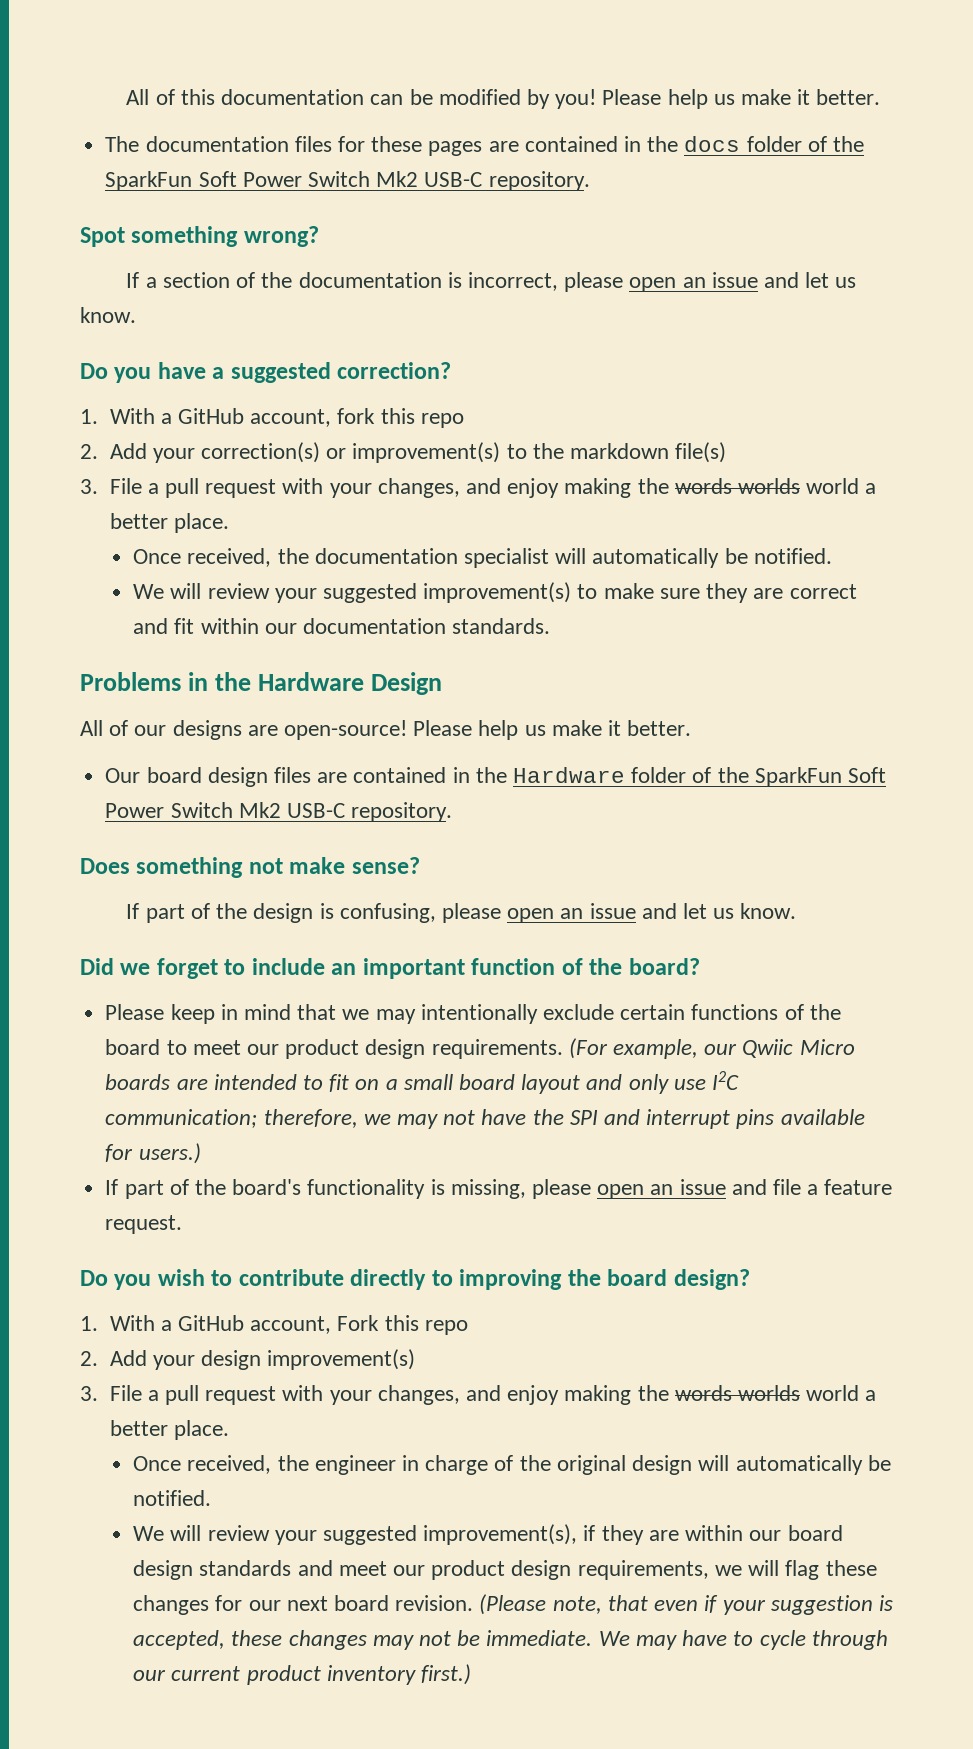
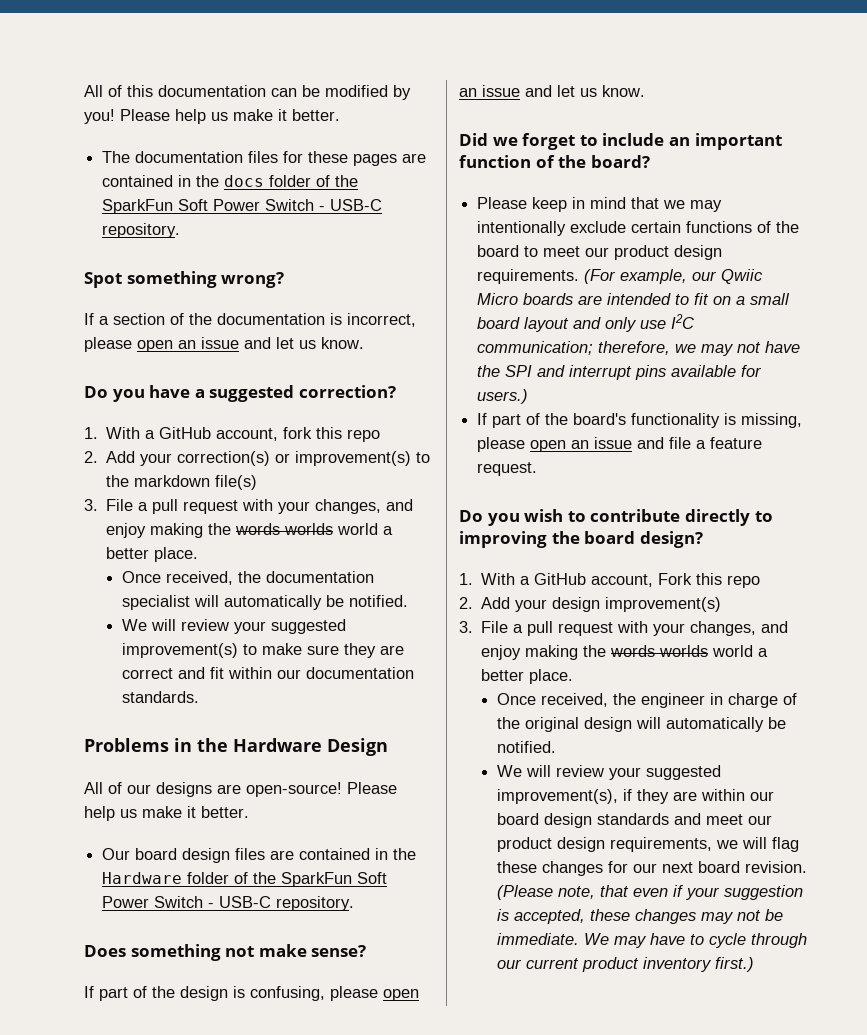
[376,171,419,187] Mk2 -> [319,206,326,211] -
[238,802,281,818] Mk2 -> [208,903,215,908] -

